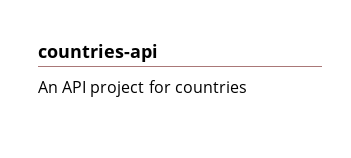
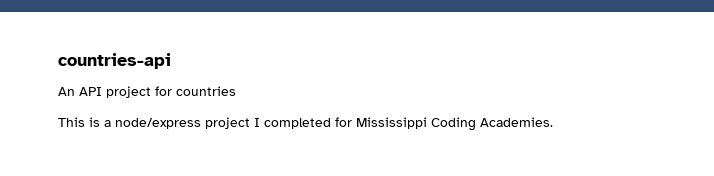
(247, 87) none -> [58,117,553,131] // This is a node/express project I completed for Mississippi Coding Academies.

